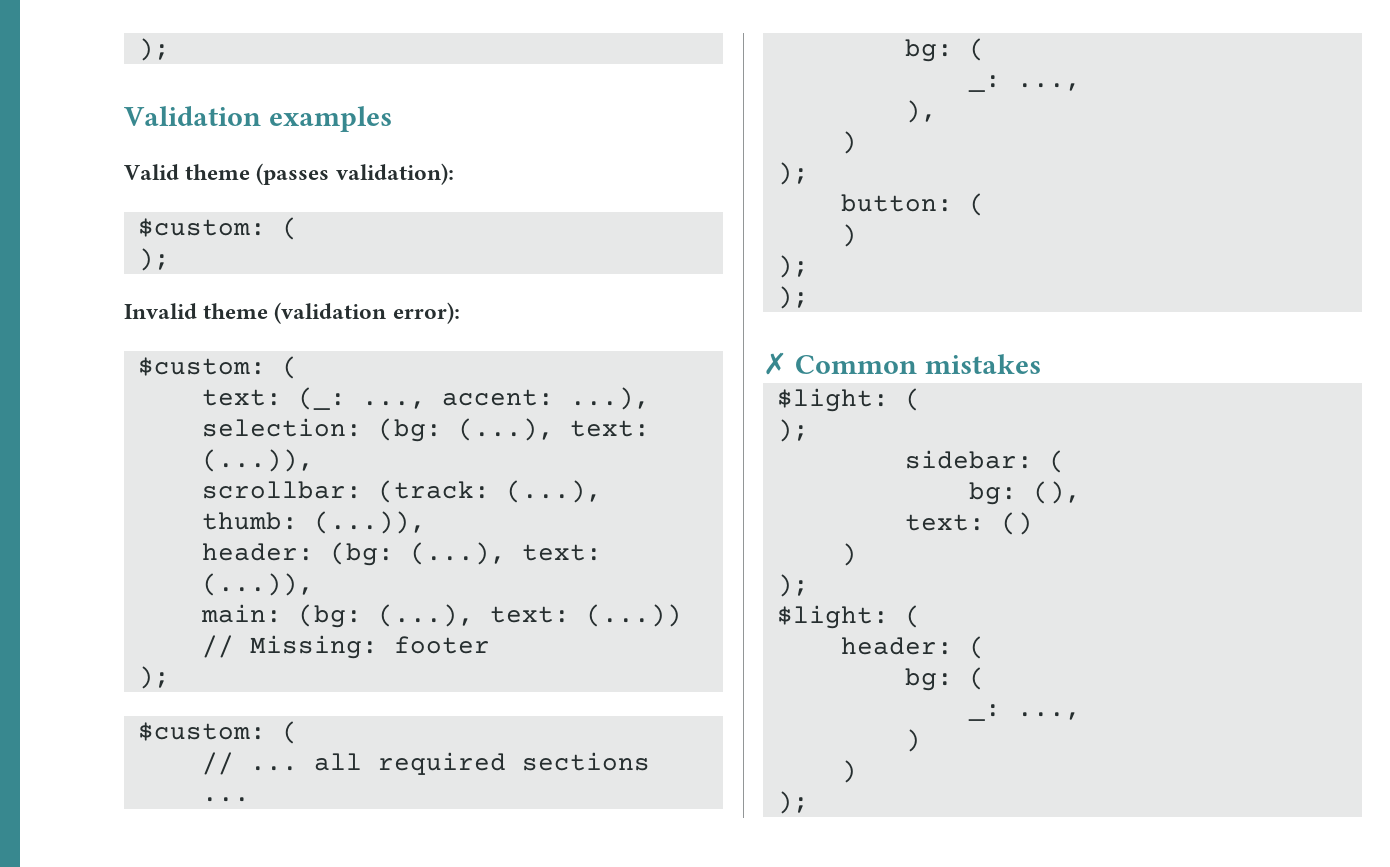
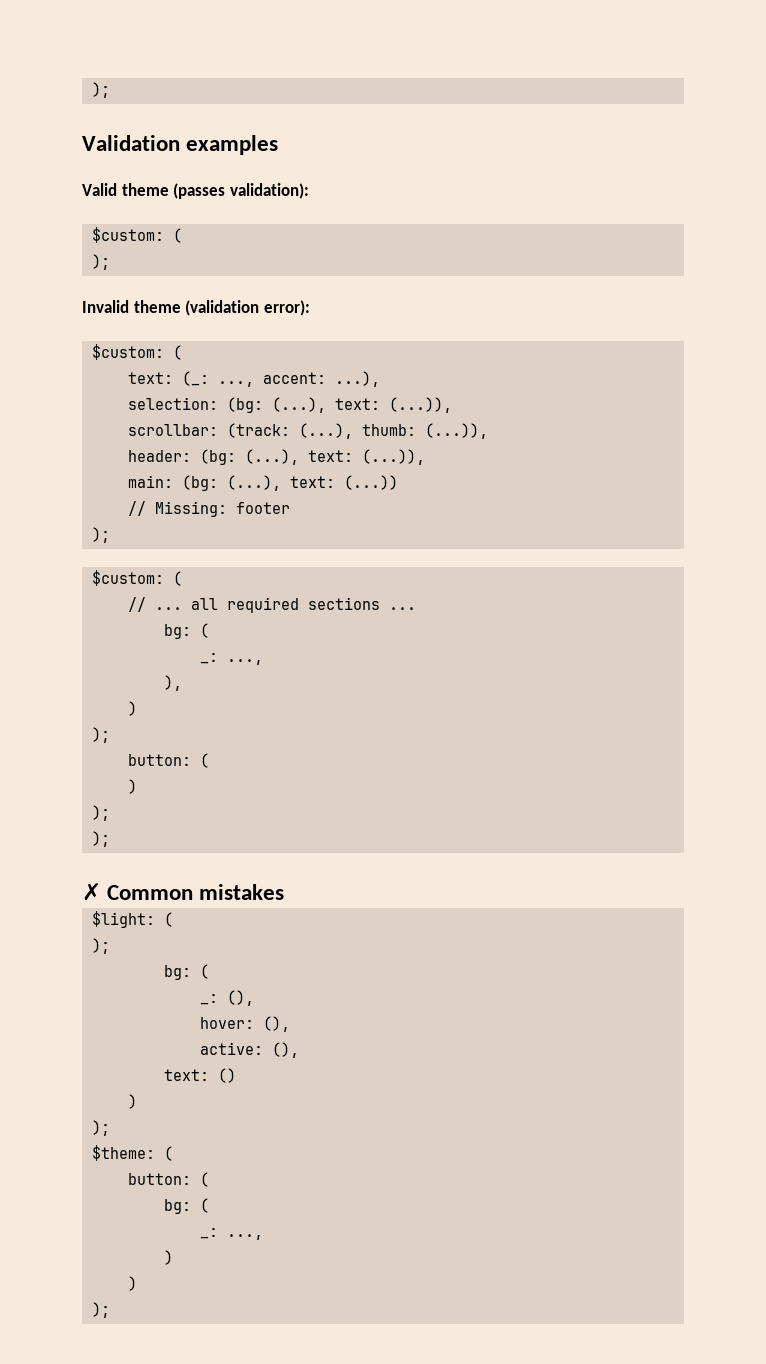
[904,450,1065,473] [968,482,1017,505] sidebar: ( // bg: -> [164,964,210,980] [200,990,255,1006] [200,1016,291,1032] [200,1042,264,1055] bg: ( // _: (), // hover: (), // active:
[776,605,921,629] [840,637,953,655] $light: ( // header: -> [92,1145,174,1161] [128,1173,192,1185] $theme: ( // button:

